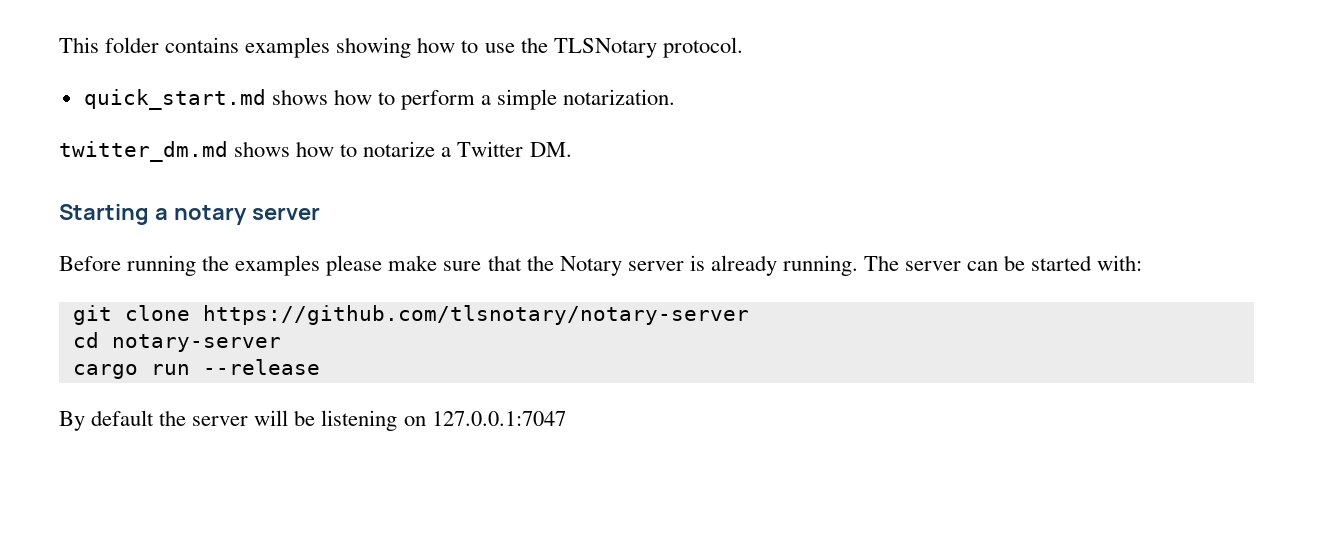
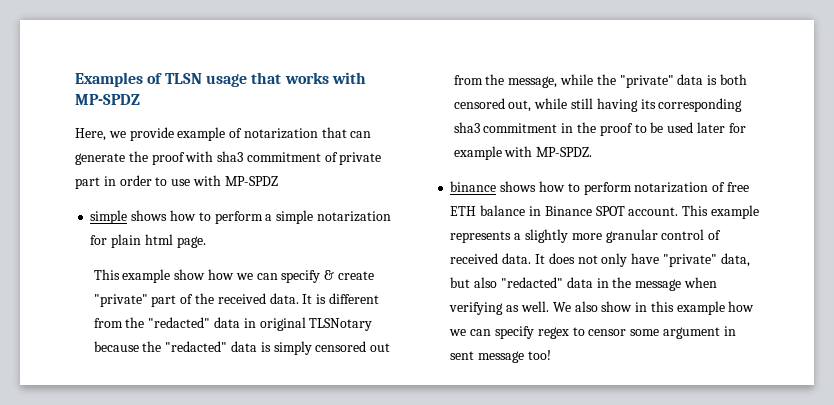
[59,37,743,58] [83,89,266,110] This folder contains examples showing how to use the TLSNotary protocol. // quick_start.md -> [75,72,366,87] [75,94,140,105] [75,127,372,141] [75,151,382,165] [75,175,278,189] [90,210,128,224] Examples of TLSN usage that works with MP-SPDZ // Here, we provide example of notarization that can generate the proof with sha3 commitment of private part in order to use with MP-SPDZ // simple
[563,89,676,105] [59,141,572,162] [59,204,320,225] [59,255,1143,276] [72,305,749,325] [72,332,281,352] [72,359,320,379] [59,410,566,431] notarization. // twitter_dm.md shows how to notarize a Twitter DM. // Starting a notary server // Before running the examples please make sure that the Notary server is already running. The server can be started with: // git clone https://github.com/tlsnotary/notary-server // cd notary-server // cargo run --release // By default the server will be listening on 127.0.0.1:7047 -> [316,211,391,222] [90,234,206,248] [93,269,374,283] [93,293,379,307] [93,317,373,331] [93,341,391,355] [453,74,747,88] [453,98,743,112] [453,122,746,136] [453,146,593,160] [450,181,749,195] [450,205,759,219] [450,229,722,243] [450,253,750,267] [450,277,717,291] [449,301,755,315] [449,326,736,339] [450,350,551,363] notarization for plain html page. // This example show how we can specify & create "private" part of the received data. It is different from the "redacted" data in original TLSNotary because the "redacted" data is simply censored out from the message, while the "private" data is both censored out, while still having its corresponding sha3 commitment in the proof to be used later for example with MP-SPDZ. // binance shows how to perform notarization of free ETH balance in Binance SPOT account. This example represents a slightly more granular control of received data. It does not only have "private" data, but also "redacted" data in the message when verifying as well. We also show in this example how we can specify regex to censor some argument in sent message too!

